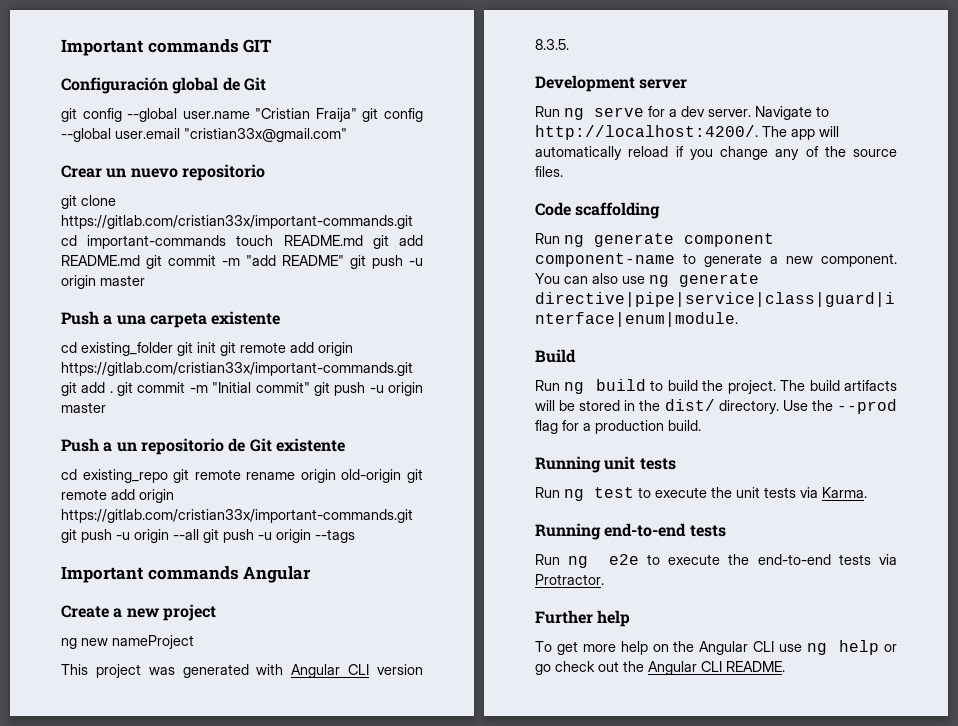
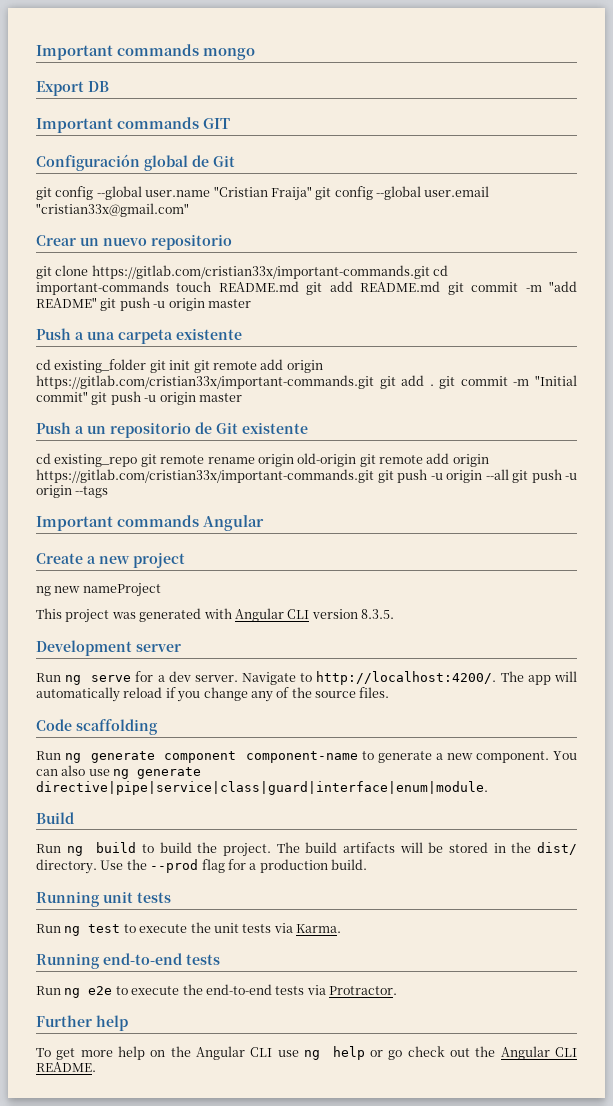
[61,39,239,56] Important commands -> [36,44,255,60] [36,81,109,96] [36,117,199,133] Important commands mongo // Export DB // Important commands

